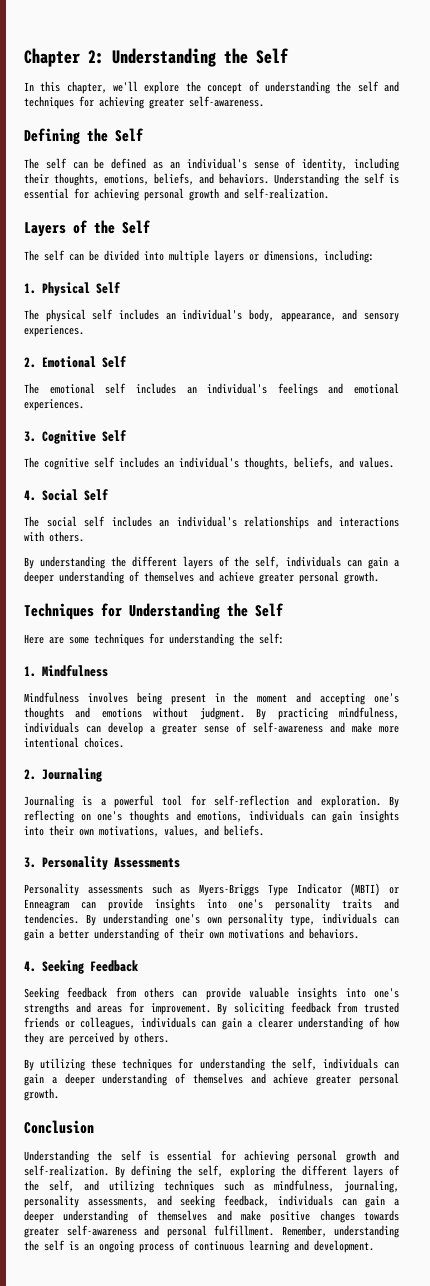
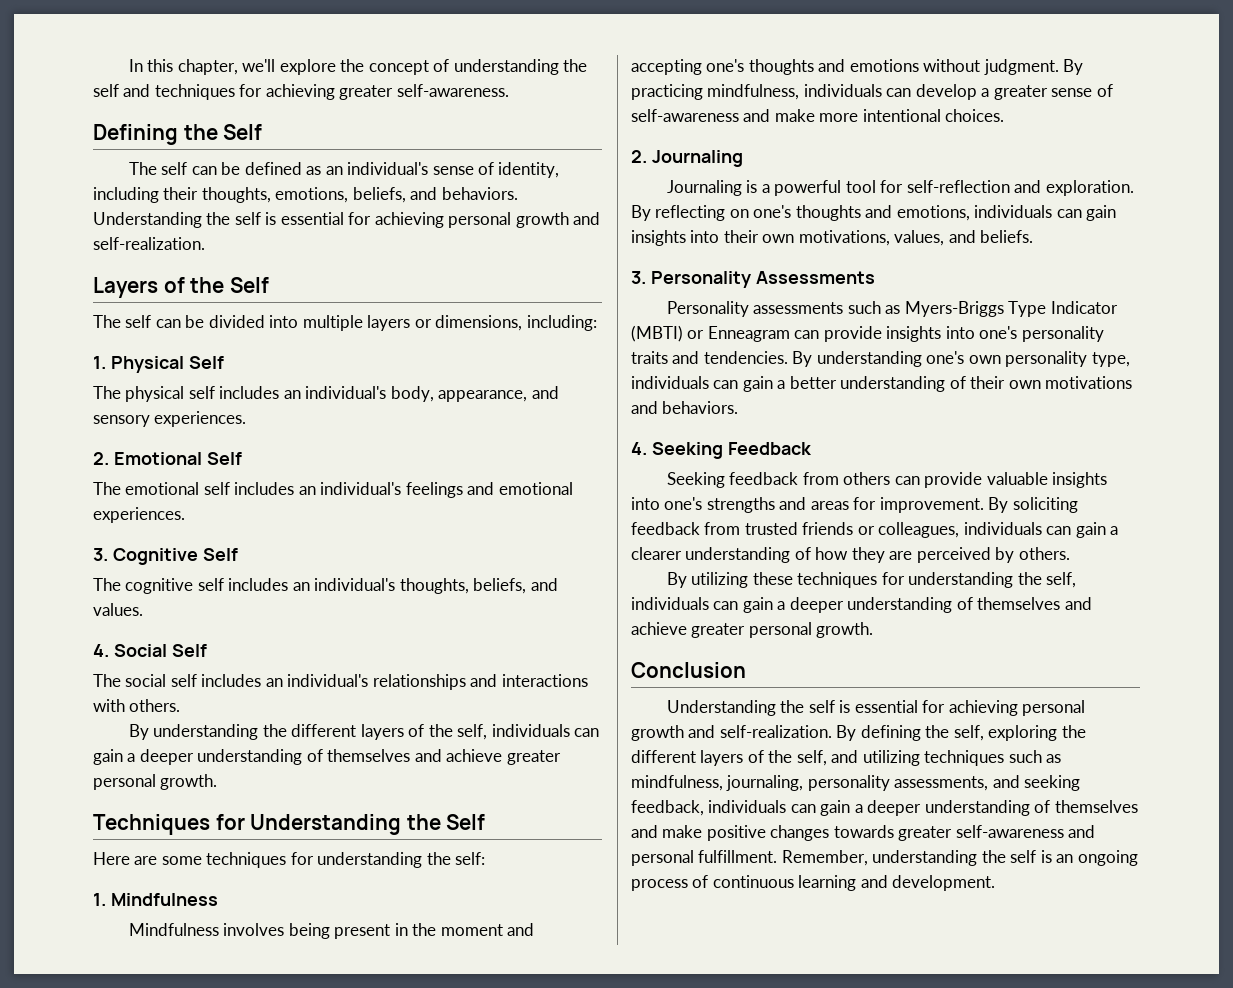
[24,48,289,67] Chapter 2: Understanding the Self // -> (128, 65) none

